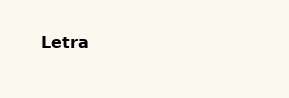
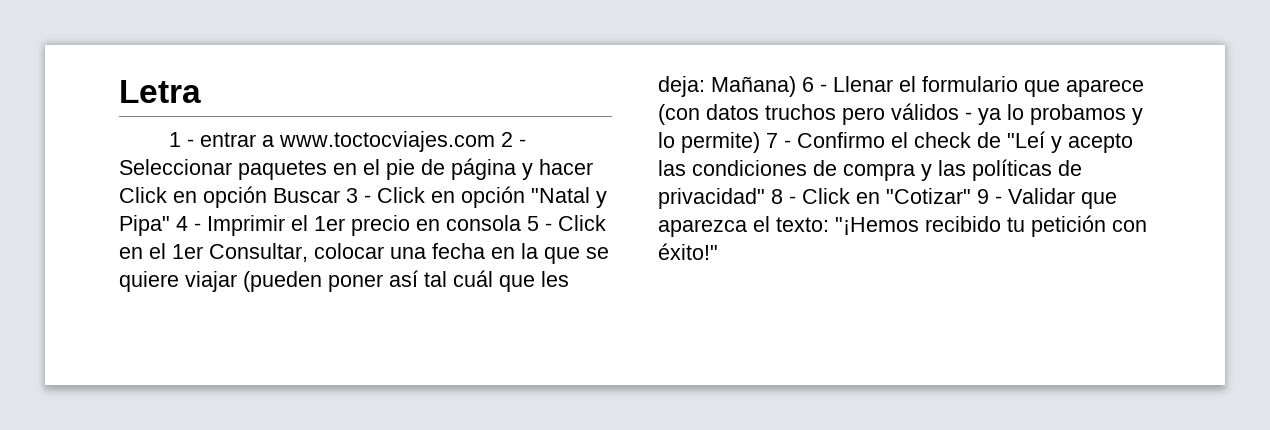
(89, 42) none -> [168,131,526,152] [119,158,593,180] [119,186,607,208] [119,215,606,236] [119,243,609,264] [119,270,569,292] [658,76,1144,97] [658,103,1143,125] [658,131,1133,153] [658,159,1082,181] [658,188,1117,209] [658,215,1147,237] [658,243,718,260] // 1 - entrar a www.toctocviajes.com 2 - Seleccionar paquetes en el pie de página y hacer Click en opción Buscar 3 - Click en opción "Natal y Pipa" 4 - Imprimir el 1er precio en consola 5 - Click en el 1er Consultar, colocar una fecha en la que se quiere viajar (pueden poner así tal cuál que les deja: Mañana) 6 - Llenar el formulario que aparece (con datos truchos pero válidos - ya lo probamos y lo permite) 7 - Confirmo el check de "Leí y acepto las condiciones de compra y las políticas de privacidad" 8 - Click en "Cotizar" 9 - Validar que aparezca el texto: "¡Hemos recibido tu petición con éxito!"

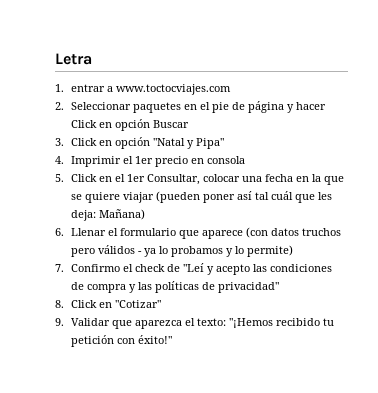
[168,132,194,147] 1 - -> [55,84,64,92] 1.
[500,132,526,147] 2 - -> [55,102,64,110] // 2.
[346,188,371,203] 3 - -> [55,138,64,146] // 3.
[176,216,201,231] 4 - -> [55,156,64,164] // 4.
[527,216,552,231] 5 - -> [55,174,64,182] // 5.
[802,77,827,92] 6 - -> [55,228,64,236] // 6.
[766,133,791,148] 7 - -> [55,264,64,272] // 7.
[771,189,796,204] 8 - -> [55,300,64,308] // 8.
[977,189,1002,204] 9 - -> [55,318,64,326] // 9.

